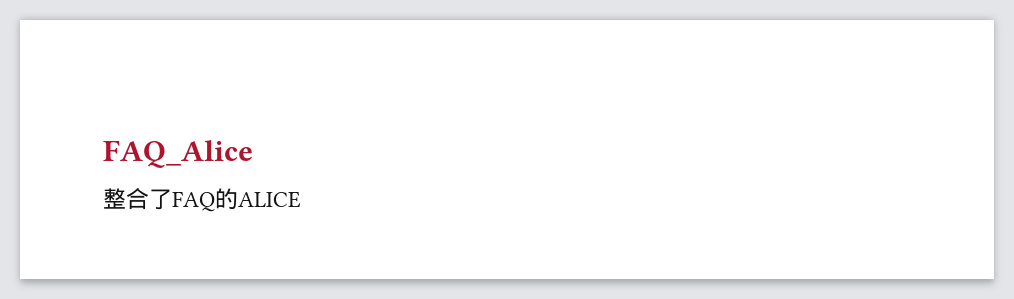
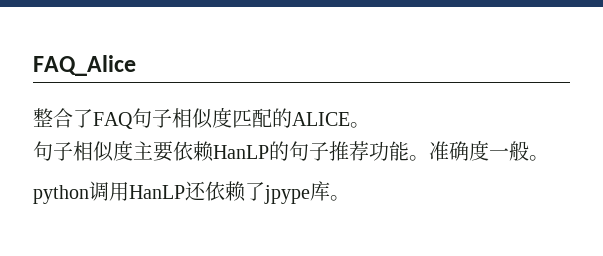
[215,188,301,210] 的ALICE -> [132,107,370,129] [33,140,549,162] [33,181,350,204] 句子相似度匹配的ALICE。 // 句子相似度主要依赖HanLP的句子推荐功能。准确度一般。 // python调用HanLP还依赖了jpype库。

